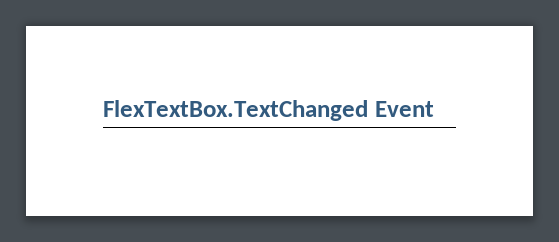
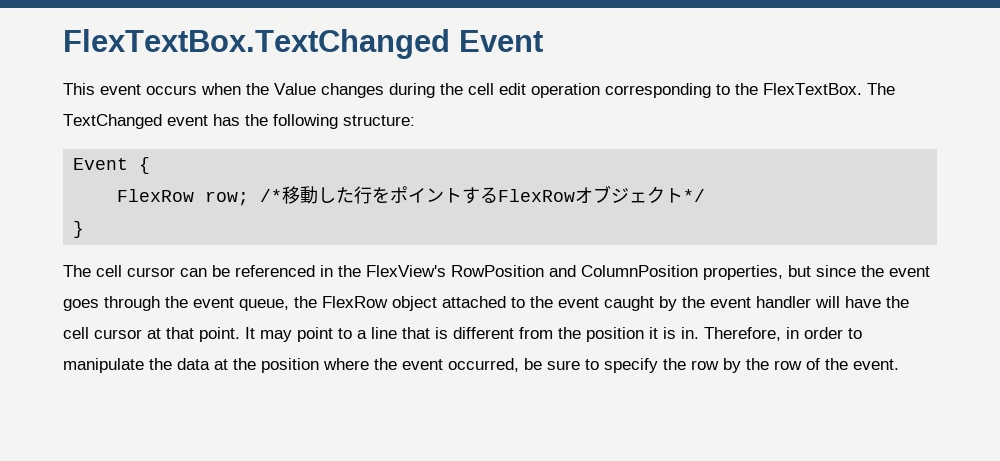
(434, 109) none -> [63,83,895,98] [63,114,415,129] [73,157,151,174] [117,185,706,206] [73,221,85,238] [63,265,930,280] [63,296,909,311] [63,327,862,342] [63,358,899,373] // This event occurs when the Value changes during the cell edit operation corresponding to the FlexTextBox. The TextChanged event has the following structure: // Event { // FlexRow row; /*移動した行をポイントするFlexRowオブジェクト*/ // } // The cell cursor can be referenced in the FlexView's RowPosition and ColumnPosition properties, but since the event goes through the event queue, the FlexRow object attached to the event caught by the event handler will have the cell cursor at that point. It may point to a line that is different from the position it is in. Therefore, in order to manipulate the data at the position where the event occurred, be sure to specify the row by the row of the event.

